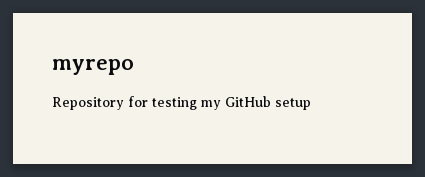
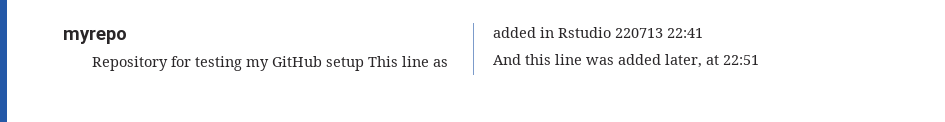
(311, 104) none -> [367,56,448,67] [493,27,703,38] [493,54,759,68] This line as added in Rstudio 220713 22:41 // And this line was added later, at 22:51

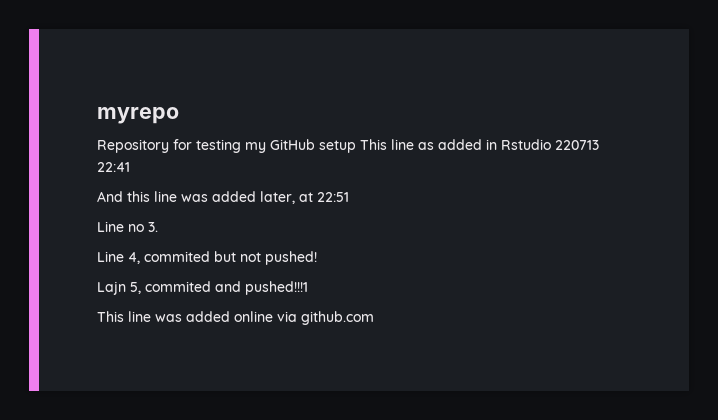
(759, 60) none -> [97,221,158,232] [97,251,317,265] [97,281,308,295] [97,311,374,325] // Line no 3. // Line 4, commited but not pushed! // Lajn 5, commited and pushed!!!1 // This line was added online via github.com

